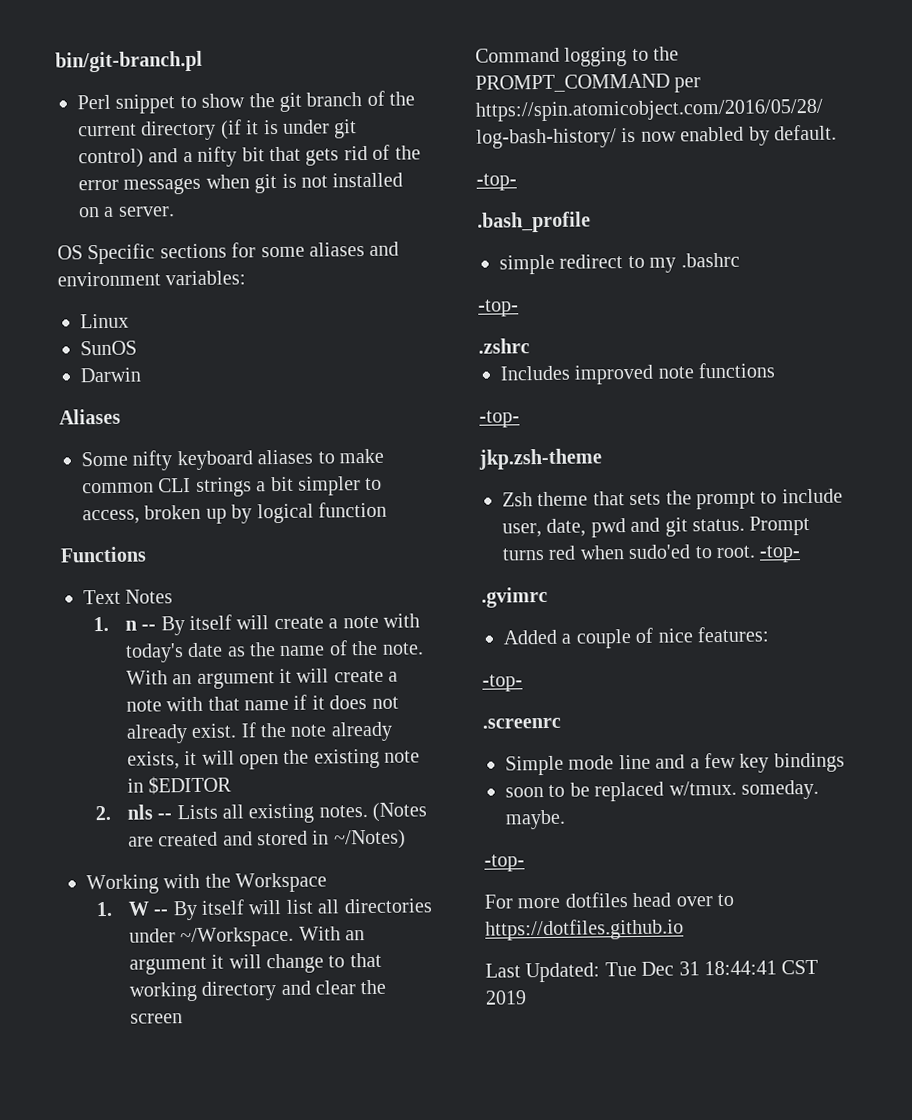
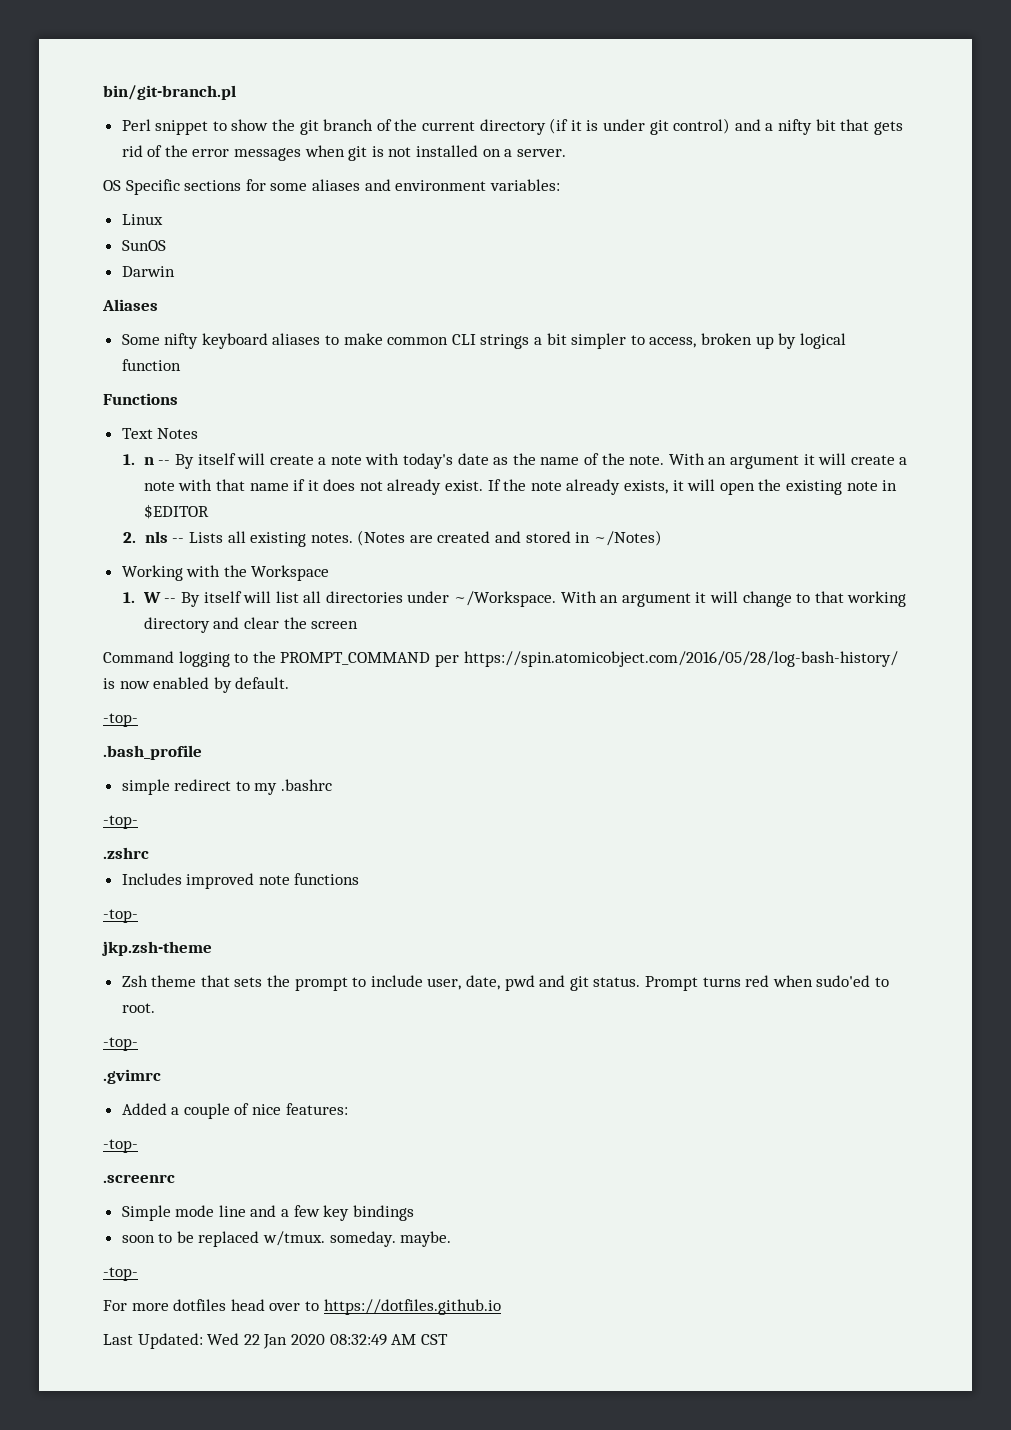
(755, 552) none -> (155, 1008) //
[604,959,819,977] [485,990,527,1005] Tue Dec 31 18:44:41 CST 2019 -> [207,1333,448,1349] Wed 22 Jan 2020 08:32:49 AM CST

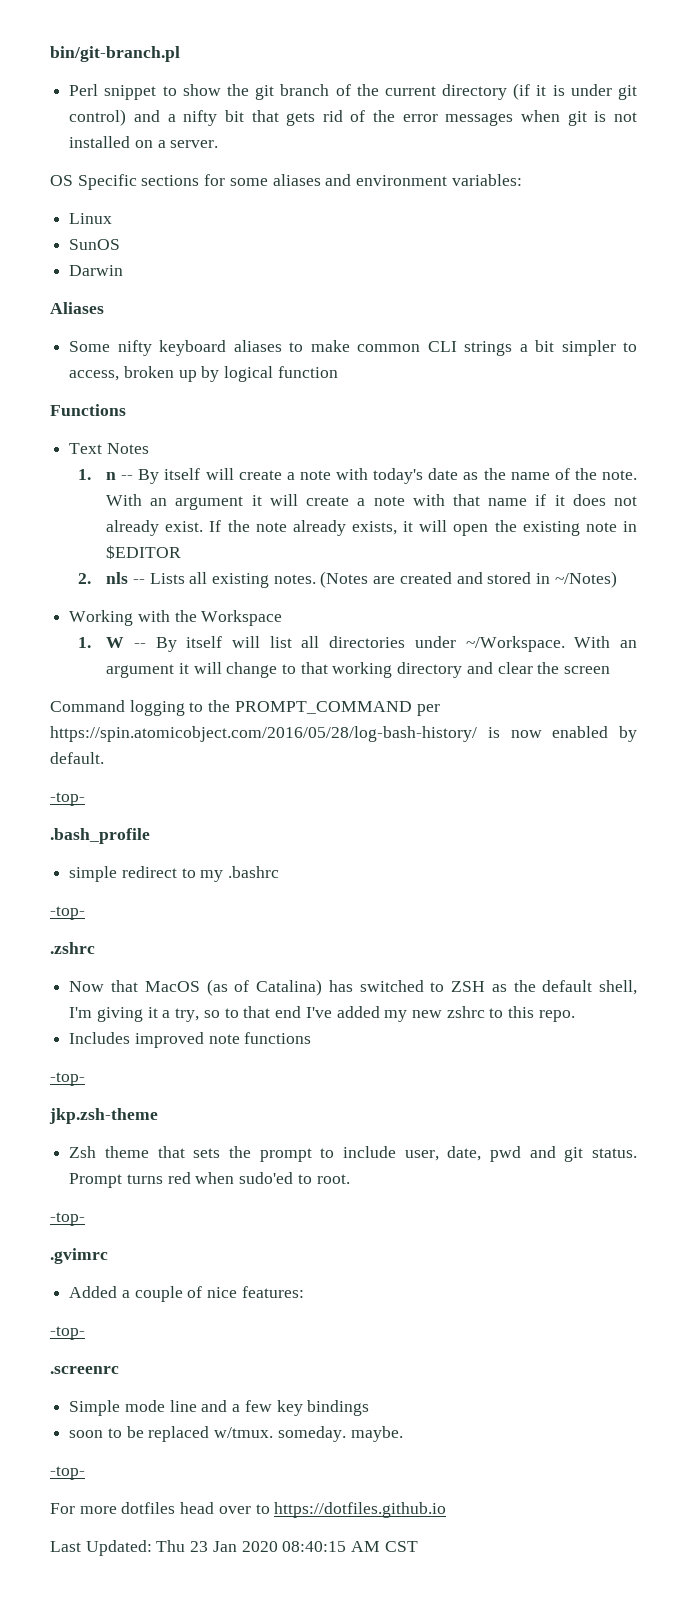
(149, 853) none -> [69,979,637,996] [69,1006,575,1022] // Now that MacOS (as of Catalina) has switched to ZSH as the default shell, I'm giving it a try, so to that end I've added my new zshrc to this repo.
[207,1333,260,1345] Wed 22 -> [156,1540,209,1552] Thu 23
[329,1334,387,1346] 08:32:49 -> [282,1541,347,1552] 08:40:15

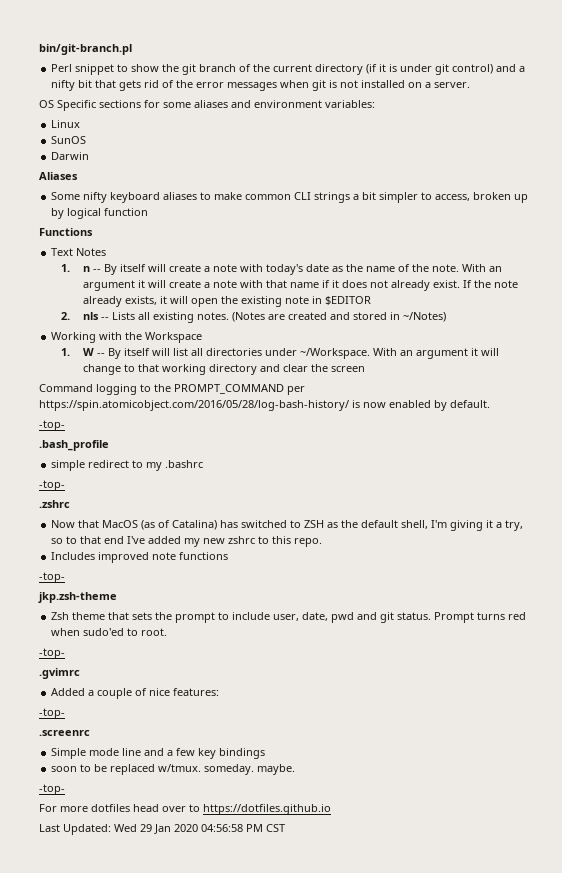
[156,1540,381,1552] Thu 23 Jan 2020 08:40:15 AM -> [114,824,263,834] Wed 29 Jan 2020 04:56:58 PM

